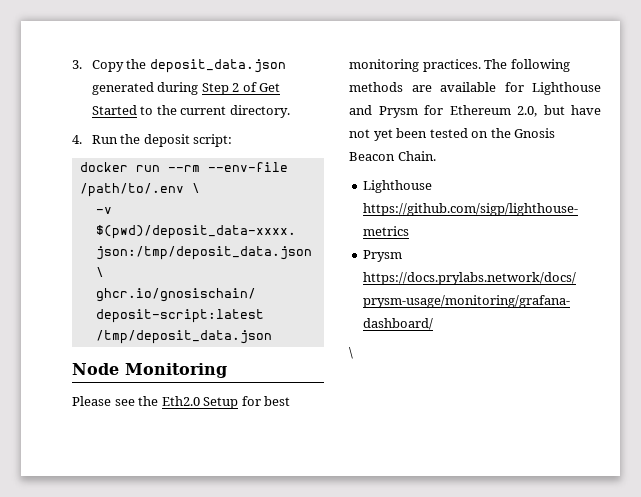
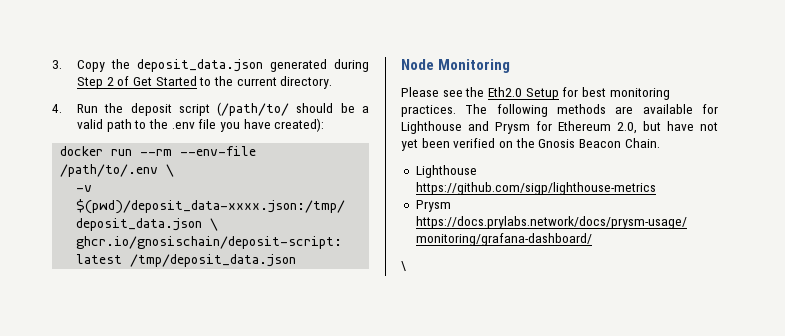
[193,134,233,147] script: -> [178,102,370,116] [77,118,325,132] script (/path/to/ should be a valid path to the .env file you have created):
[429,128,468,138] tested -> [453,138,496,148] verified

